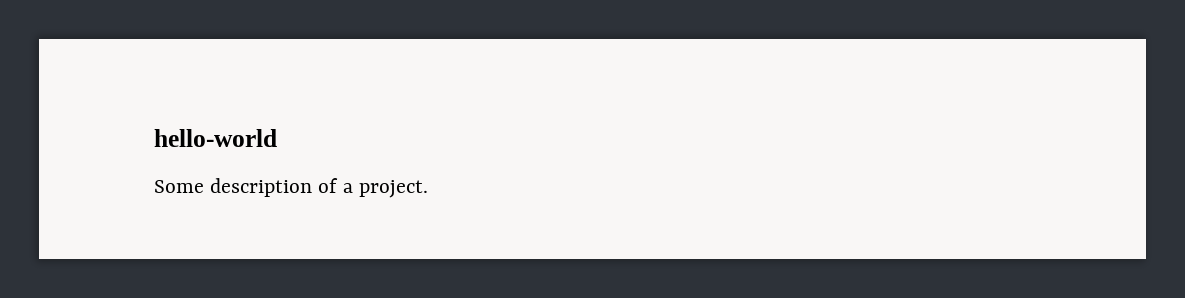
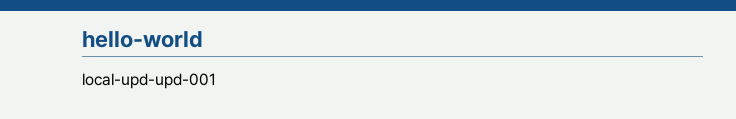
[154,178,428,198] Some description of a project. -> [82,73,216,89] local-upd-upd-001

